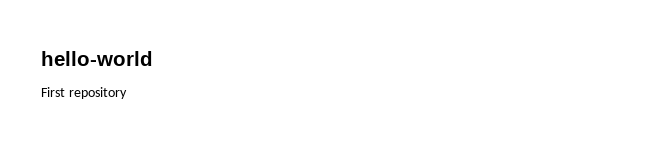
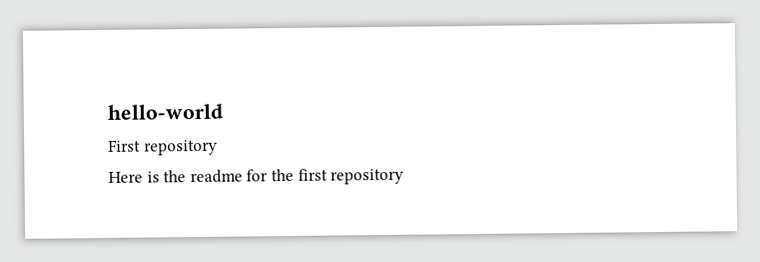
(127, 93) none -> [108,168,405,185] // Here is the readme for the first repository

